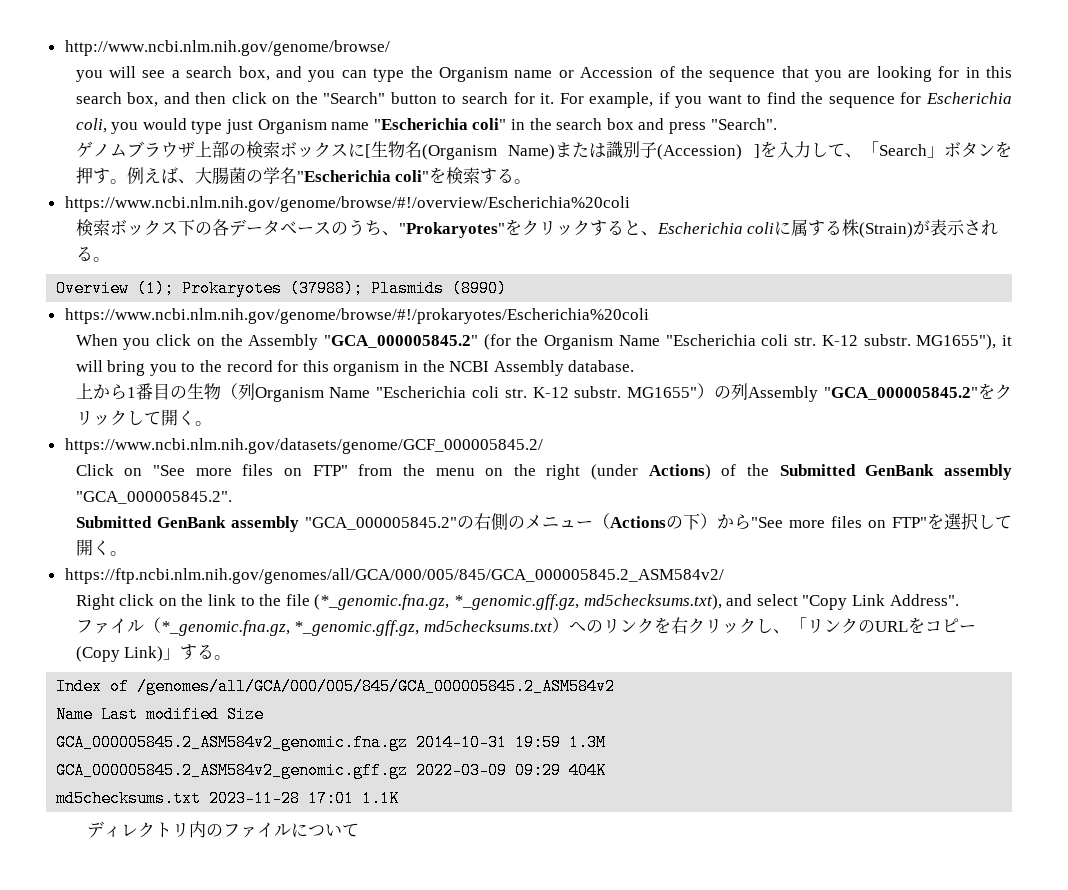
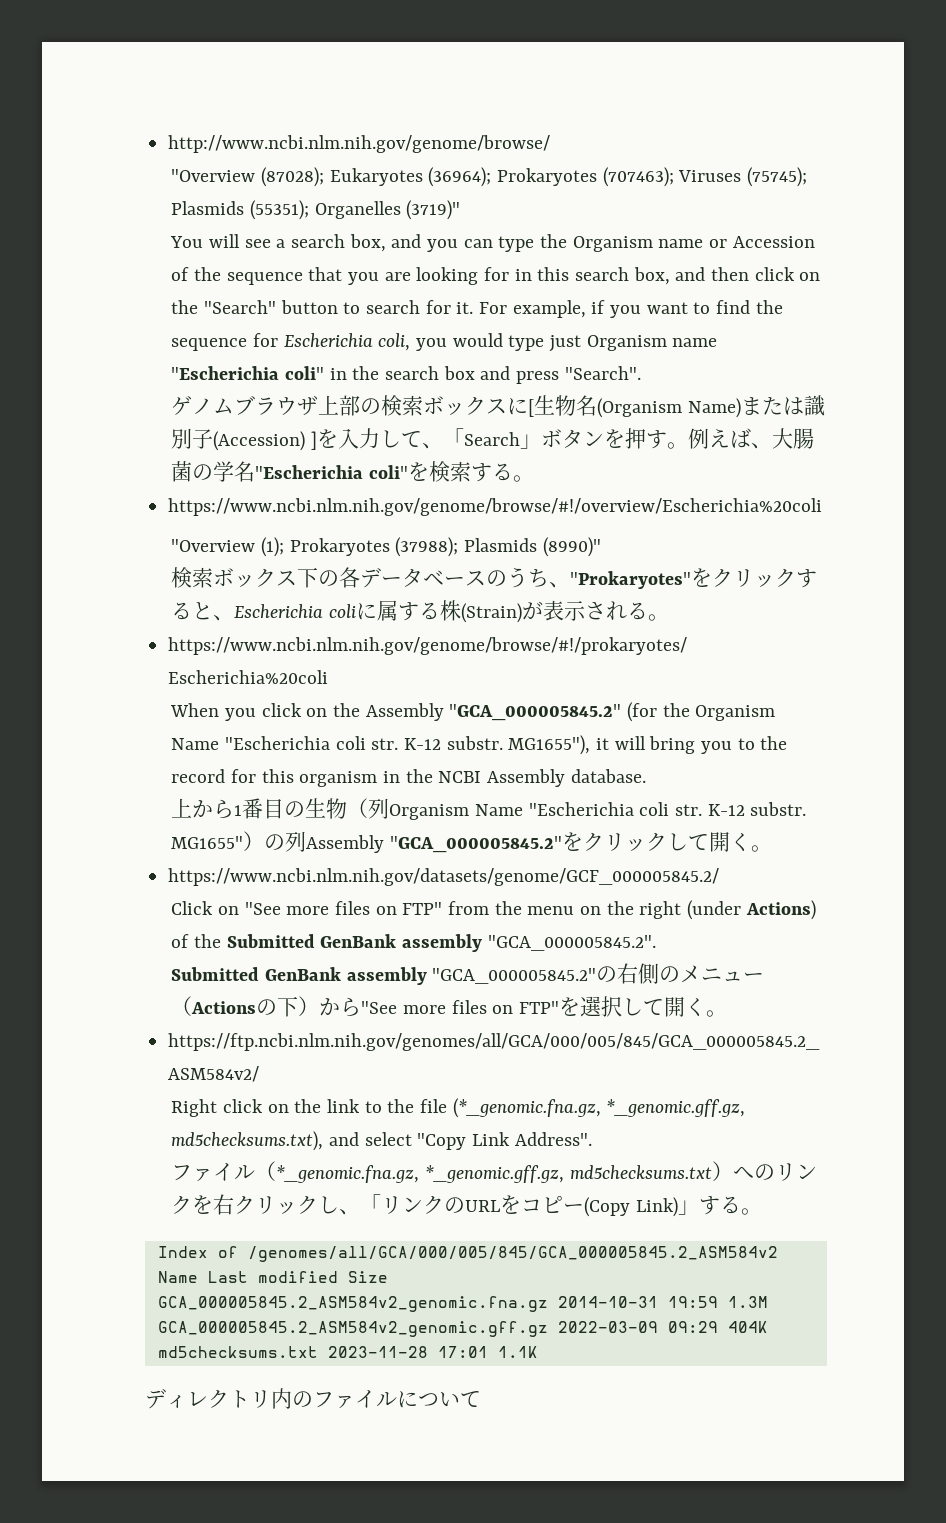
[75,70,103,82] you -> [171,167,807,187] [171,200,461,220] [170,236,204,248] "Overview (87028); Eukaryotes (36964); Prokaryotes (707463); Viruses (75745); Plasmids (55351); Organelles (3719)" // You
(630, 204) none -> [171,537,601,557] // "Overview (1); Prokaryotes (37988); Plasmids (8990)"
[56,280,508,297] // Overview (1); Prokaryotes (37988); Plasmids (8990) -> (669, 617) none

